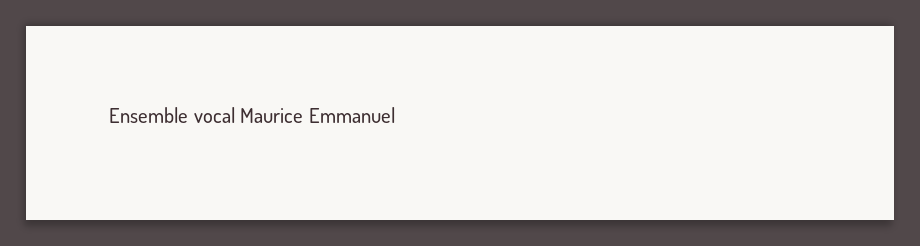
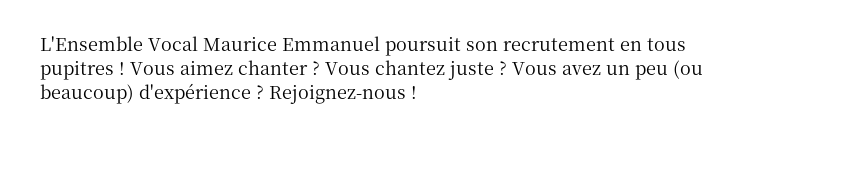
[109,107,395,123] Ensemble vocal Maurice Emmanuel -> [40,36,686,56] [40,60,703,80] [40,83,417,104] L'Ensemble Vocal Maurice Emmanuel poursuit son recrutement en tous pupitres ! Vous aimez chanter ? Vous chantez juste ? Vous avez un peu (ou beaucoup) d'expérience ? Rejoignez-nous !

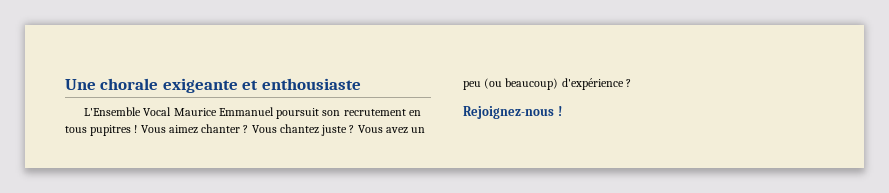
(40, 43) none -> [65,78,361,93] Une chorale exigeante et enthousiaste //
(264, 92) none -> (631, 83) //

